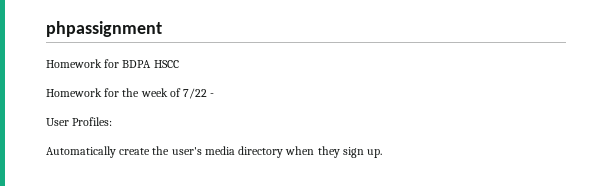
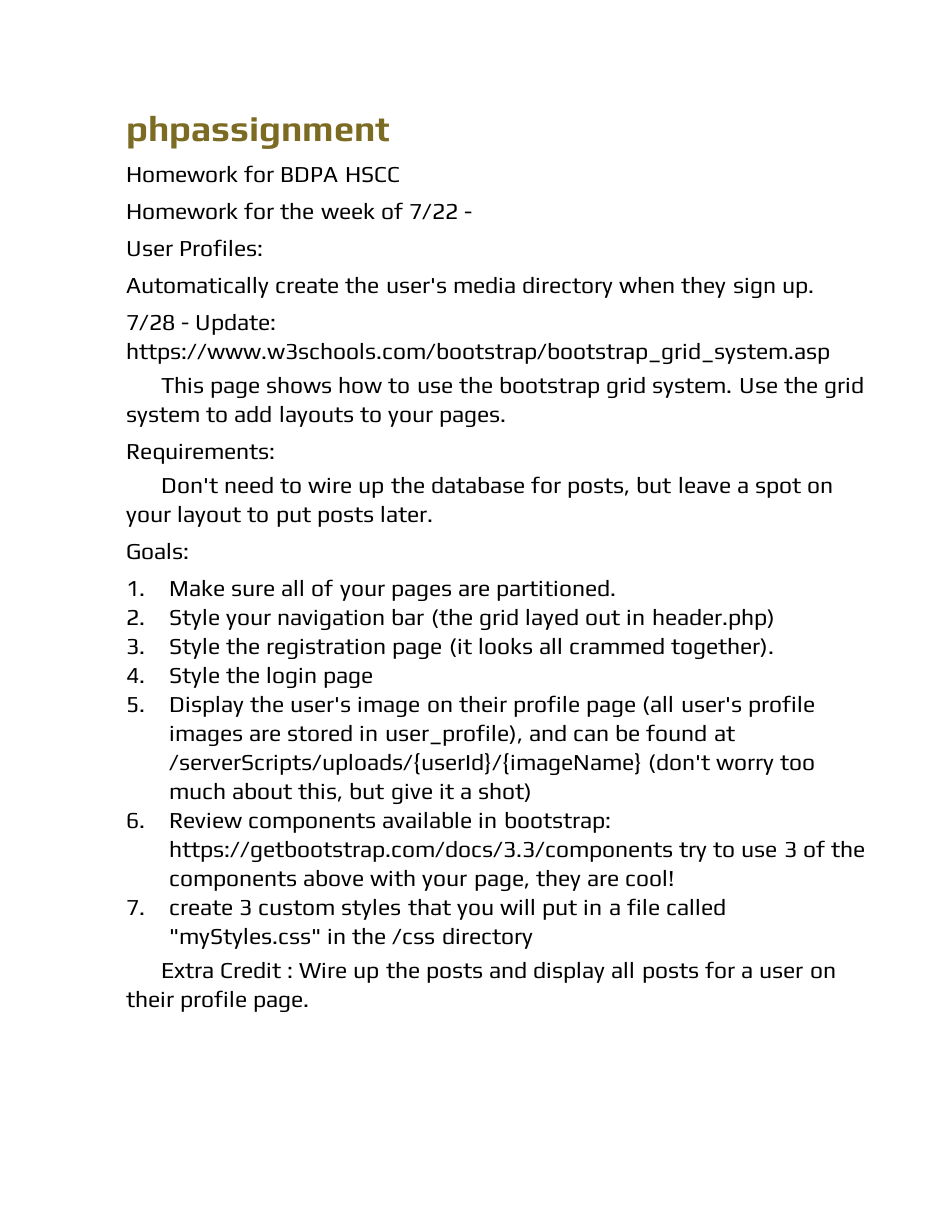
(383, 153) none -> [126,313,277,335] [126,342,830,365] [160,376,865,399] [126,405,507,428] [126,443,275,464] [160,476,834,498] [126,505,434,527] [126,542,189,560] [126,579,617,602] [126,608,775,631] [126,637,775,660] [126,666,374,689] [126,695,815,718] [168,724,735,747] [168,753,816,776] [168,782,533,805] [126,811,611,833] [168,840,866,863] [168,869,675,892] [126,898,727,920] [168,927,533,949] [160,961,836,983] [126,990,310,1013] // 7/28 - Update: https://www.w3schools.com/bootstrap/bootstrap_grid_system.asp // This page shows how to use the bootstrap grid system. Use the grid system to add layouts to your pages. // Requirements: // Don't need to wire up the database for posts, but leave a spot on your layout to put posts later. // Goals: // 1. Make sure all of your pages are partitioned. // 2. Style your navigation bar (the grid layed out in header.php) // 3. Style the registration page (it looks all crammed together). // 4. Style the login page // 5. Display the user's image on their profile page (all user's profile images are stored in user_profile), and can be found at /serverScripts/uploads/{userId}/{imageName} (don't worry too much about this, but give it a shot) // 6. Review components available in bootstrap: https://getbootstrap.com/docs/3.3/components try to use 3 of the components above with your page, they are cool! // 7. create 3 custom styles that you will put in a file called "myStyles.css" in the /css directory // Extra Credit : Wire up the posts and display all posts for a user on their profile page.

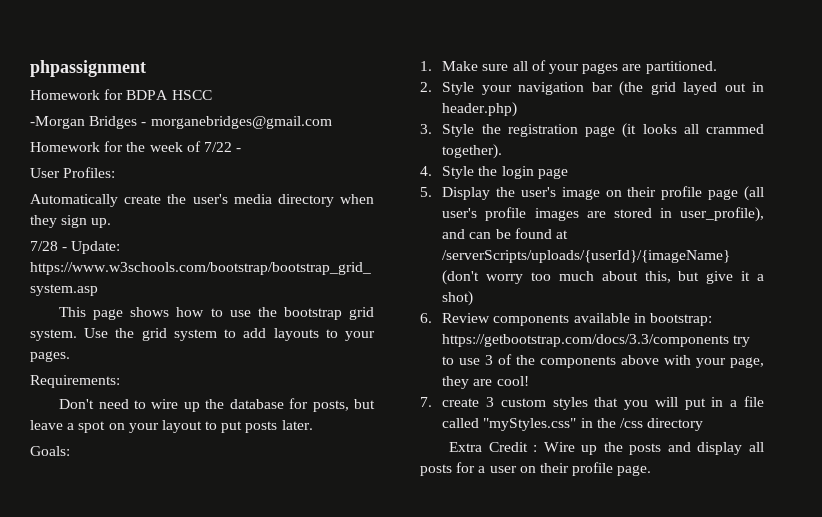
(400, 174) none -> [30,116,332,129] // -Morgan Bridges - morganebridges@gmail.com

